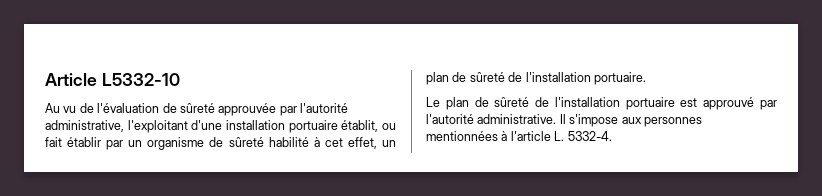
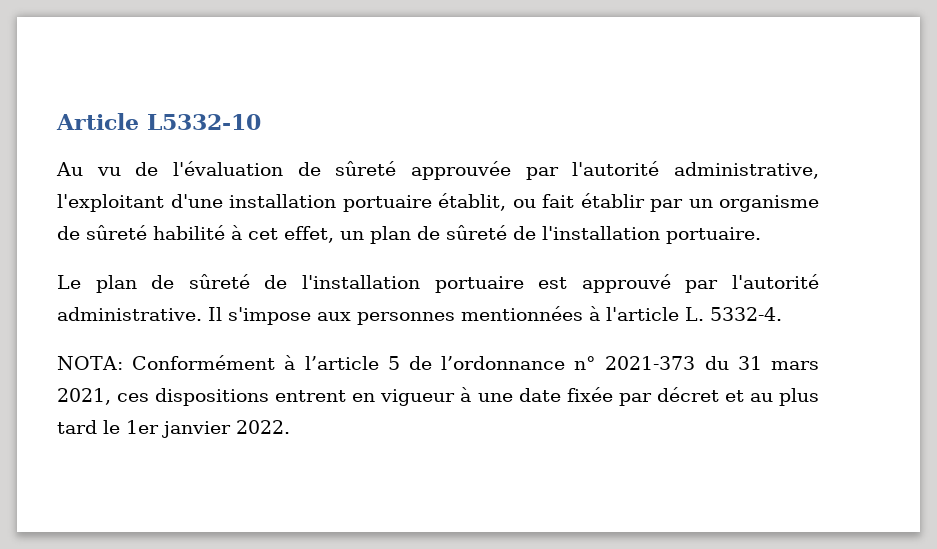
(612, 136) none -> [57,355,819,370] [57,387,819,406] [57,420,290,438] // NOTA: Conformément à l’article 5 de l’ordonnance n° 2021-373 du 31 mars 2021, ces dispositions entrent en vigueur à une date fixée par décret et au plus tard le 1er janvier 2022.

